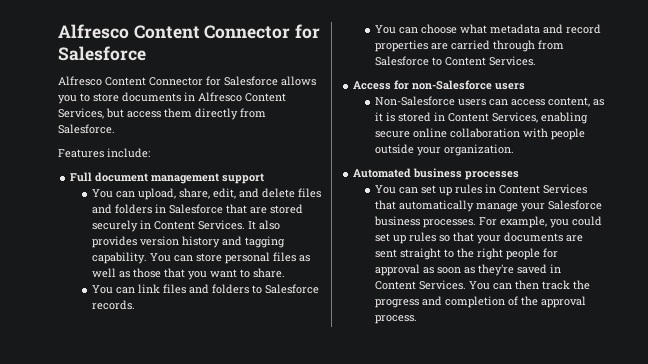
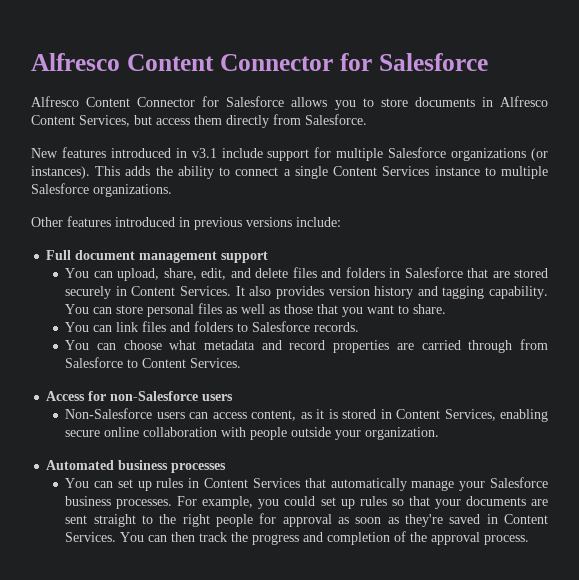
[58,149,104,158] Features -> [31,147,549,161] [31,166,548,179] [31,183,172,197] [31,216,292,230] New features introduced in v3.1 include support for multiple Salesforce organizations (or instances). This adds the ability to connect a single Content Services instance to multiple Salesforce organizations. // Other features introduced in previous versions

